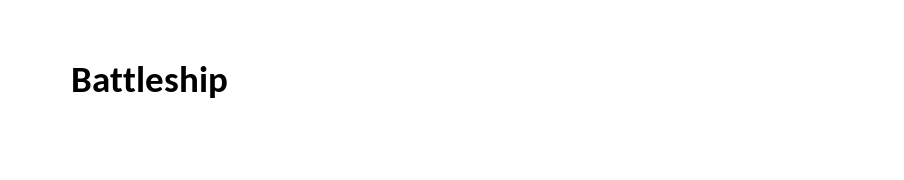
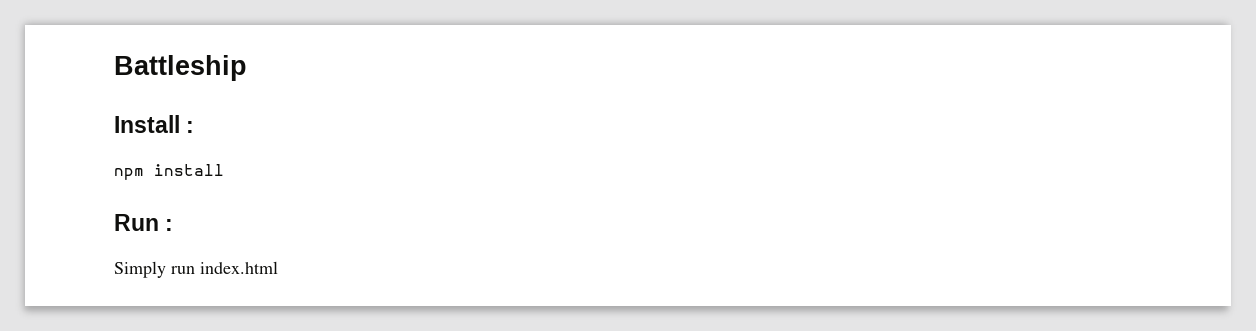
(228, 82) none -> [114,115,195,133] [114,164,224,180] [114,214,174,231] [114,261,278,278] // Install : // npm install // Run : // Simply run index.html

